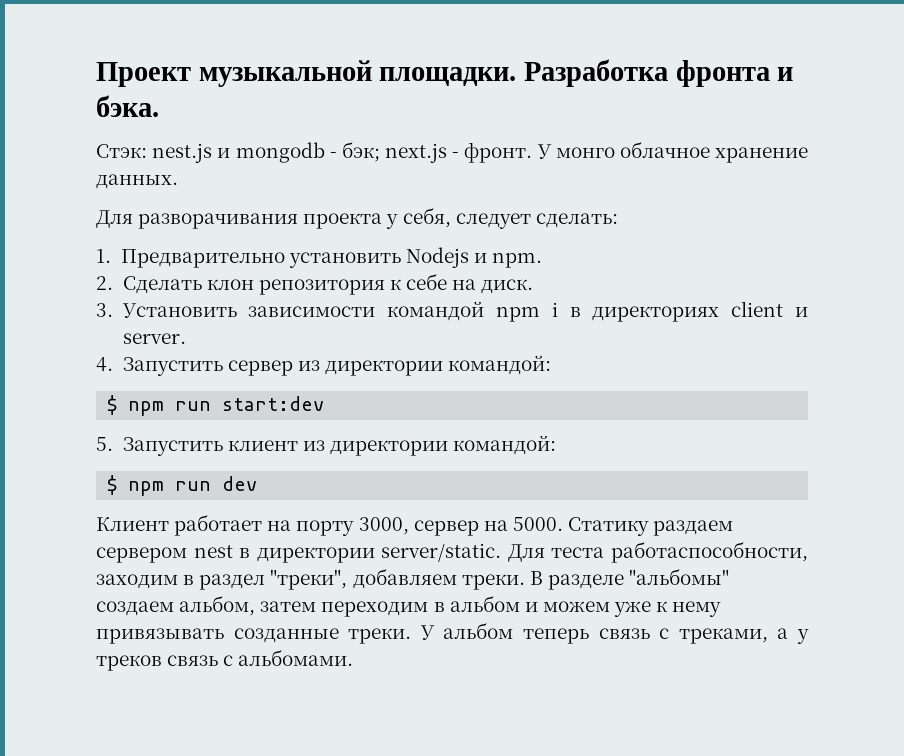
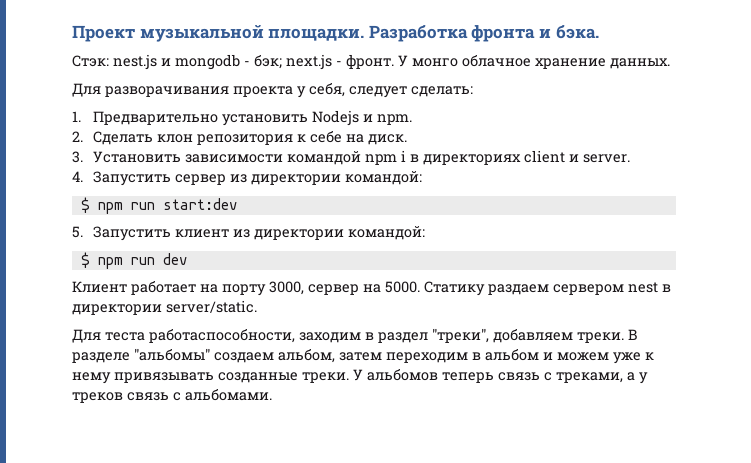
(502, 552) none -> (257, 306) //
[443,622,514,639] альбом -> [367,369,438,381] альбомов

